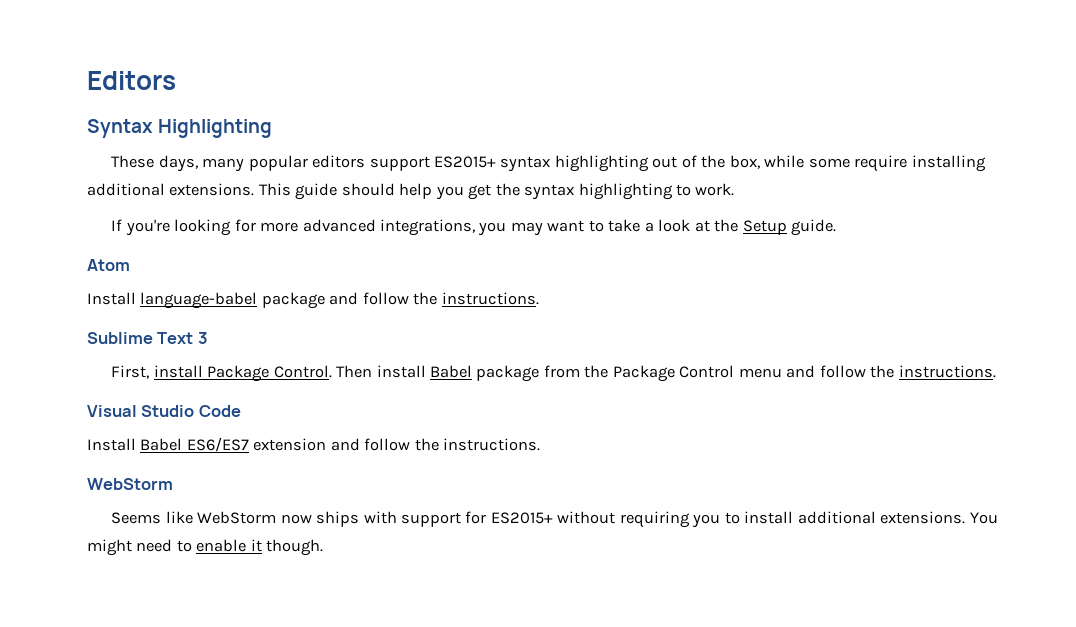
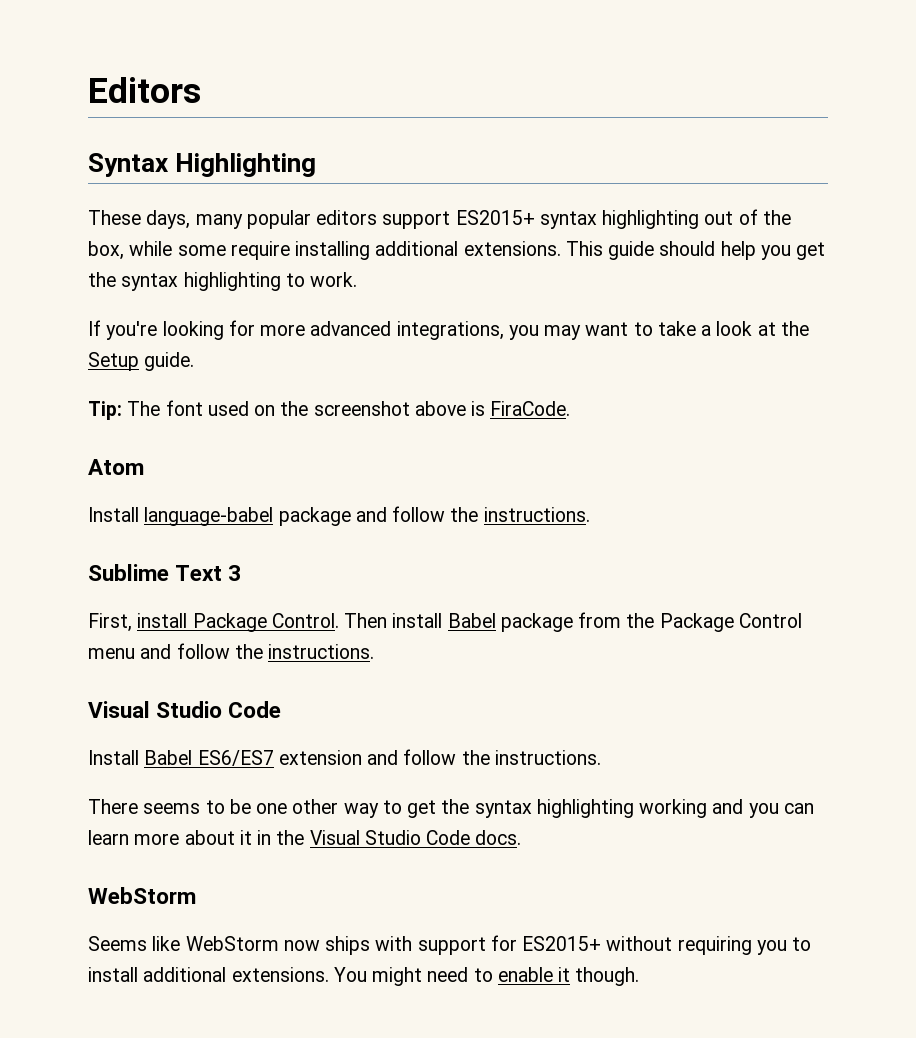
(836, 227) none -> [88,400,571,420] // Tip: The font used on the screenshot above is FiraCode.
(541, 444) none -> [88,799,814,818] [88,830,522,845] // There seems to be one other way to get the syntax highlighting working and you can learn more about it in the Visual Studio Code docs.

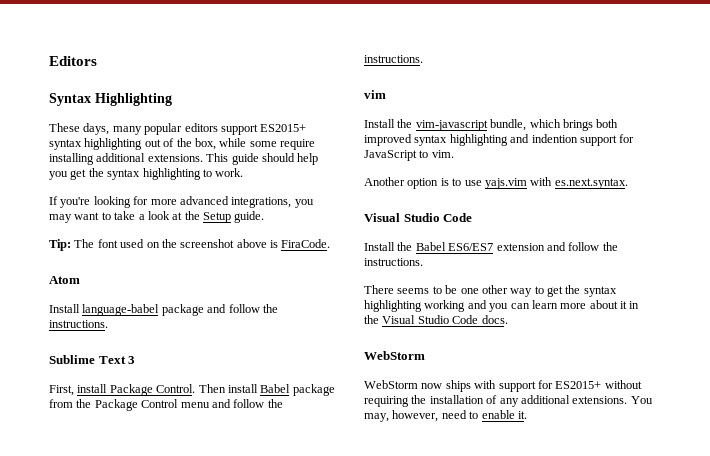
(375, 651) none -> [364,90,386,99] [364,119,619,131] [364,134,635,146] [364,150,454,161] [364,177,628,189] // vim // Install the vim-javascript bundle, which brings both improved syntax highlighting and indention support for JavaScript to vim. // Another option is to use yajs.vim with es.next.syntax.
(139, 757) none -> [397,242,413,251] the
[88,936,181,951] Seems like -> (425, 355) none
[756,937,812,955] [88,967,138,982] you to install -> [411,395,519,407] the installation of any
[372,967,423,986] might -> [364,410,439,422] may, however,
[558,967,640,986] it though. -> [517,411,527,419] it.

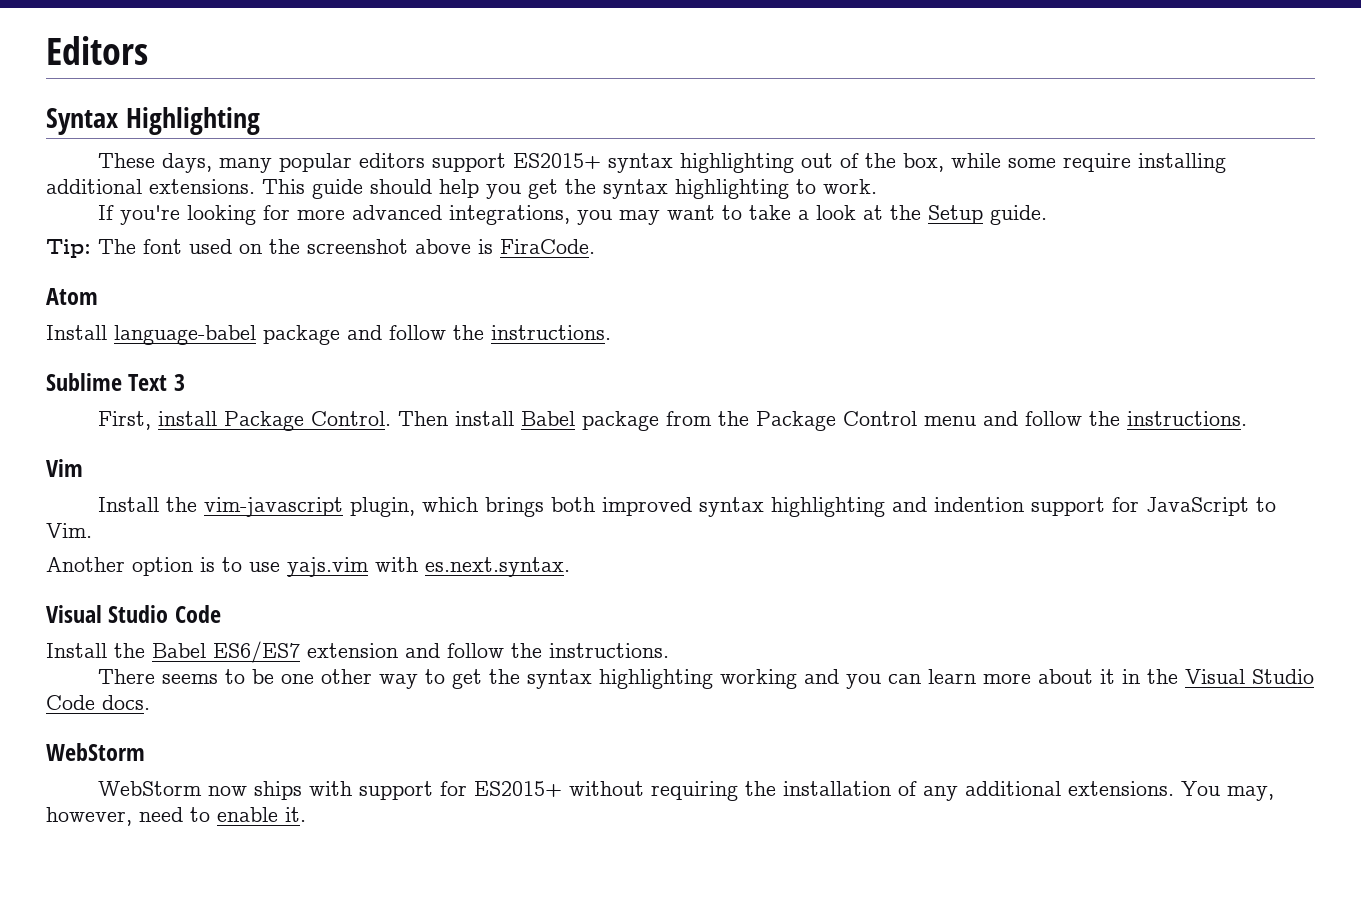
[364,90,386,99] vim -> [46,459,83,477] Vim
[490,119,527,131] bundle, -> [350,497,416,517] plugin,
[431,150,454,158] vim. -> [46,523,92,538] Vim.

